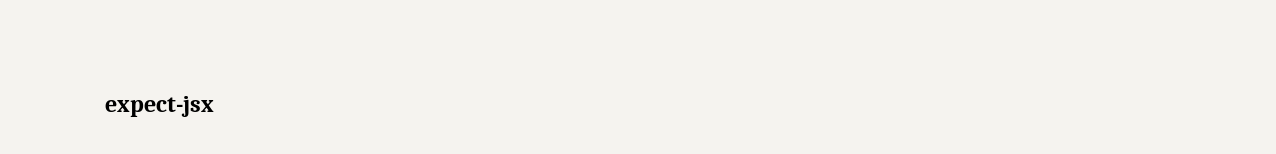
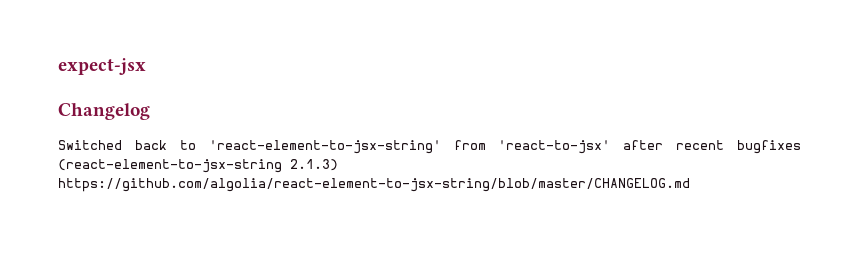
(214, 106) none -> [58,103,150,120] [58,140,801,154] [58,159,338,173] [58,178,690,192] // Changelog // Switched back to 'react-element-to-jsx-string' from 'react-to-jsx' after recent bugfixes (react-element-to-jsx-string 2.1.3) https://github.com/algolia/react-element-to-jsx-string/blob/master/CHANGELOG.md

